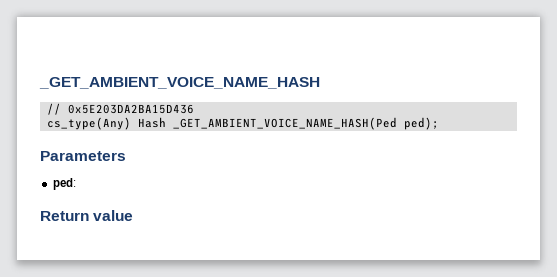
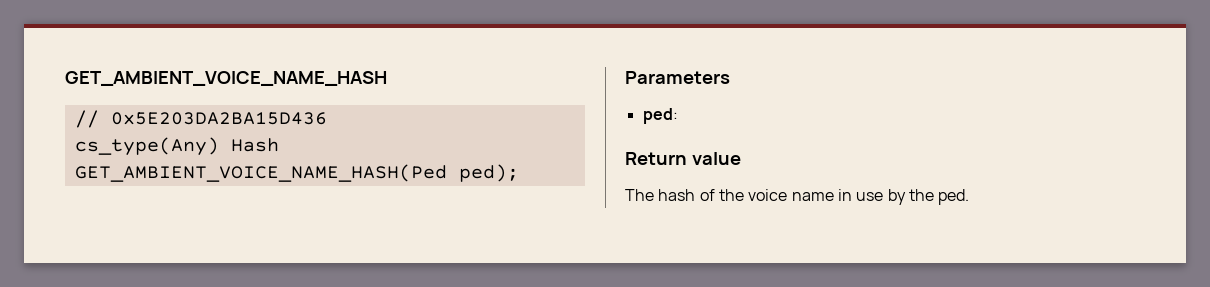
[39,77,320,89] _GET_AMBIENT_VOICE_NAME_HASH -> [65,71,387,86] GET_AMBIENT_VOICE_NAME_HASH
[172,117,397,130] _GET_AMBIENT_VOICE_NAME_HASH(Ped -> [74,164,447,182] GET_AMBIENT_VOICE_NAME_HASH(Ped
(134, 215) none -> [625,189,970,205] // The hash of the voice name in use by the ped.

